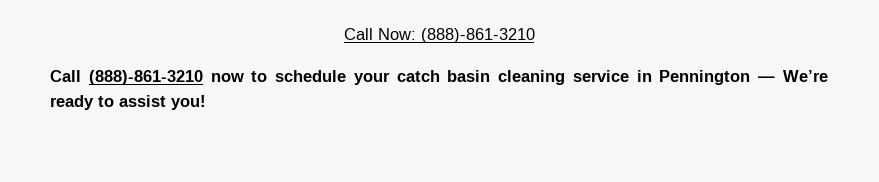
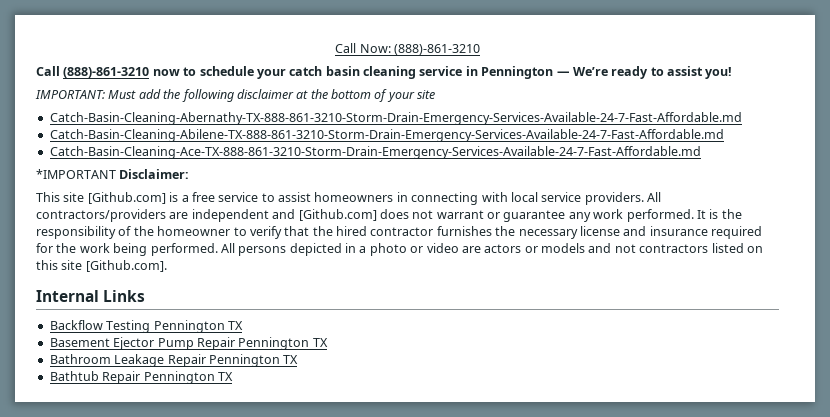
(206, 102) none -> [35,89,436,102] [49,112,742,125] [49,129,724,142] [49,146,701,159] [36,169,190,179] [36,192,661,205] [36,209,742,222] [36,226,762,239] [36,243,763,256] [36,260,167,272] [36,290,146,302] [49,320,243,333] [49,337,328,350] [49,354,299,367] [49,371,233,384] // IMPORTANT: Must add the following disclaimer at the bottom of your site // Catch-Basin-Cleaning-Abernathy-TX-888-861-3210-Storm-Drain-Emergency-Services-Available-24-7-Fast-Affordable.md // Catch-Basin-Cleaning-Abilene-TX-888-861-3210-Storm-Drain-Emergency-Services-Available-24-7-Fast-Affordable.md // Catch-Basin-Cleaning-Ace-TX-888-861-3210-Storm-Drain-Emergency-Services-Available-24-7-Fast-Affordable.md // *IMPORTANT Disclaimer: // This site [Github.com] is a free service to assist homeowners in connecting with local service providers. All contractors/providers are independent and [Github.com] does not warrant or guarantee any work performed. It is the responsibility of the homeowner to verify that the hired contractor furnishes the necessary license and insurance required for the work being performed. All persons depicted in a photo or video are actors or models and not contractors listed on this site [Github.com]. // Internal Links // Backflow Testing Pennington TX // Basement Ejector Pump Repair Pennington TX // Bathroom Leakage Repair Pennington TX // Bathtub Repair Pennington TX

